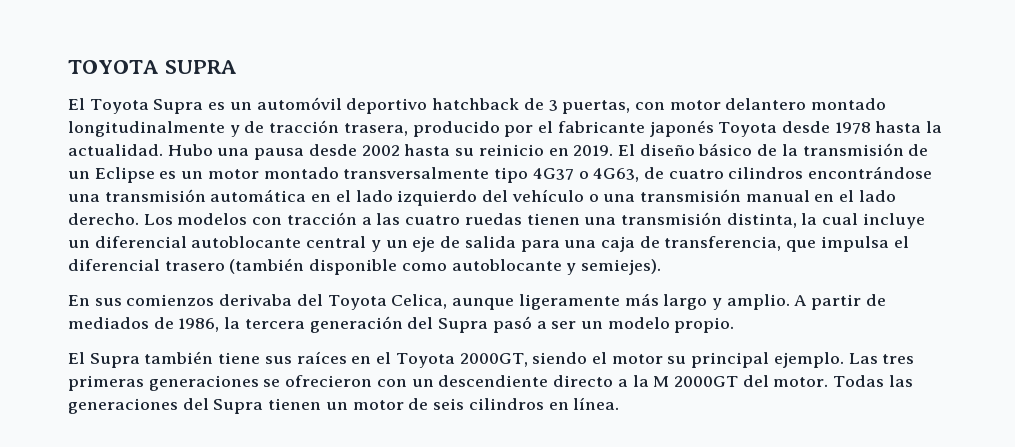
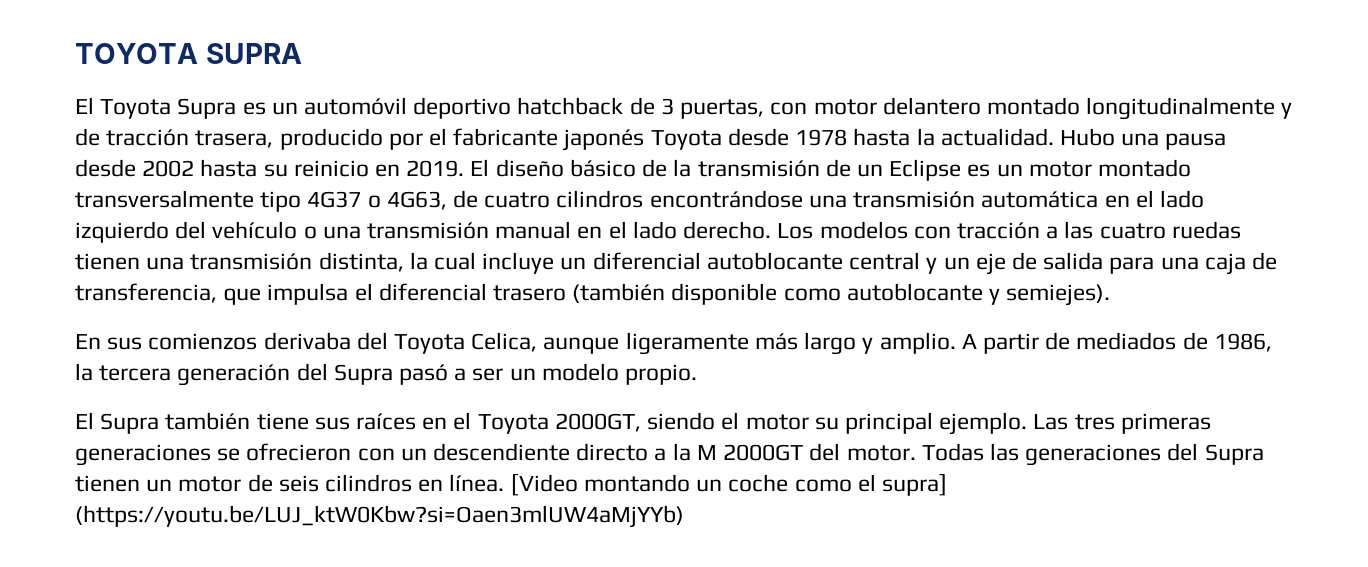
(620, 403) none -> [510,474,947,496] [75,505,684,528] [Video montando un coche como el supra] (https://youtu.be/LUJ_ktW0Kbw?si=Oaen3mlUW4aMjYYb)

